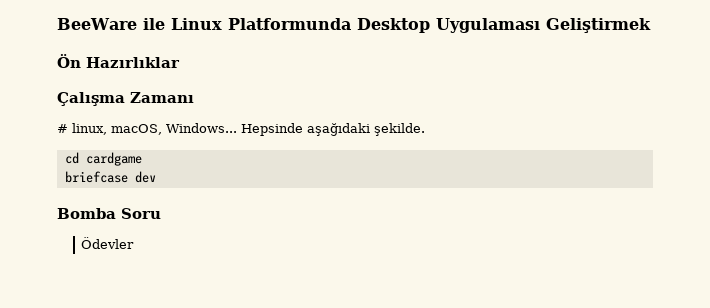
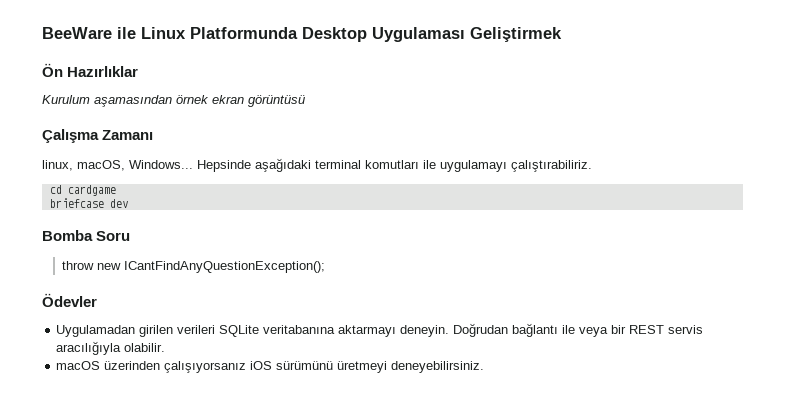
(180, 62) none -> [42,95,305,107] // Kurulum aşamasından örnek ekran görüntüsü
[57,124,68,133] # -> (154, 135) none
[374,123,425,136] şekilde. -> [315,160,592,172] terminal komutları ile uygulamayı çalıştırabiliriz.
[81,237,135,249] Ödevler -> [62,261,326,273] [42,293,97,307] [56,323,704,337] [56,341,166,355] [56,361,485,373] throw new ICantFindAnyQuestionException(); // Ödevler // Uygulamadan girilen verileri SQLite veritabanına aktarmayı deneyin. Doğrudan bağlantı ile veya bir REST servis aracılığıyla olabilir. // macOS üzerinden çalışıyorsanız iOS sürümünü üretmeyi deneyebilirsiniz.

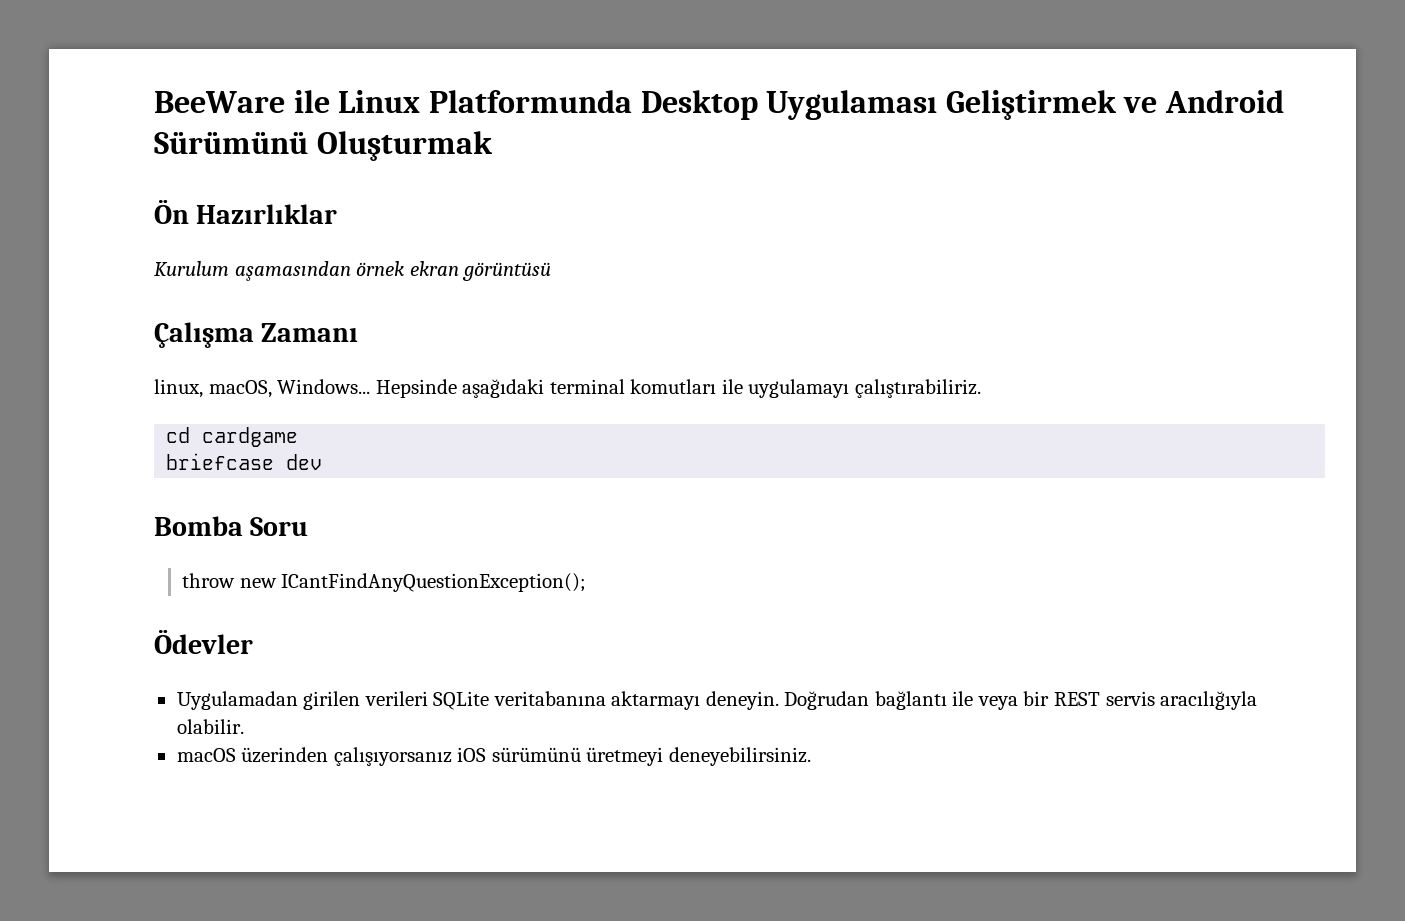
(562, 34) none -> [1123,90,1285,113] [154,131,493,161] ve Android Sürümünü Oluşturmak

